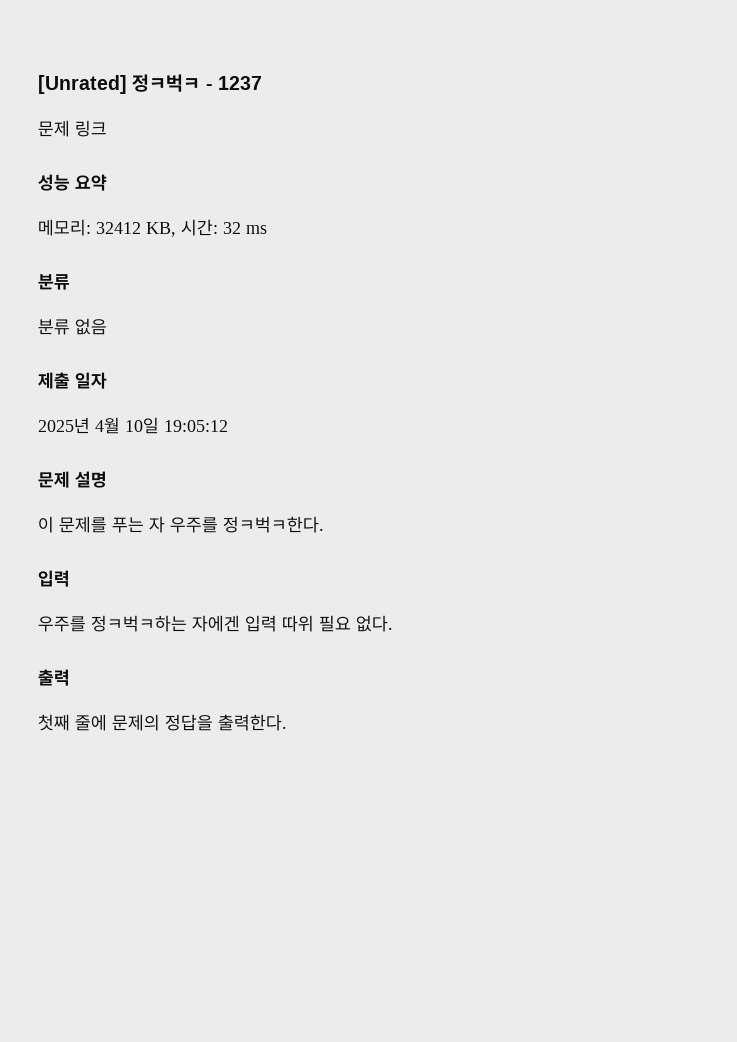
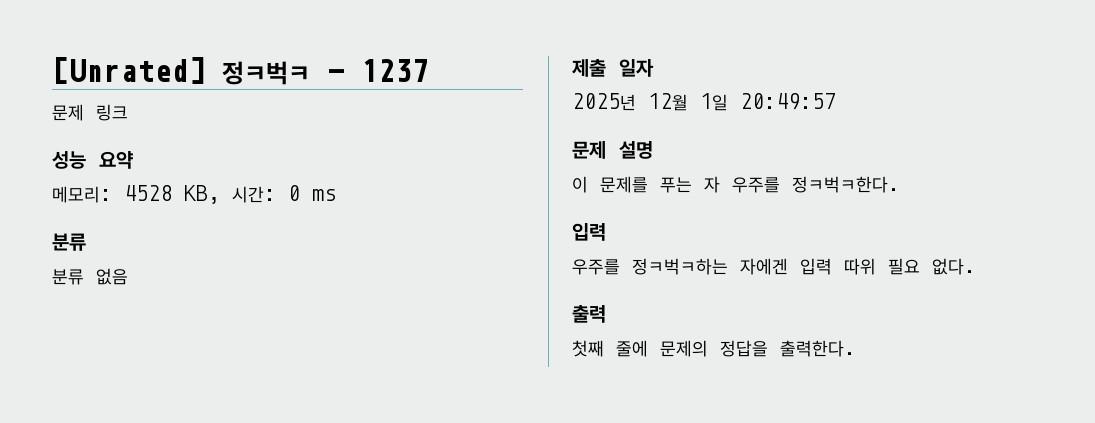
[96,222,141,234] 32412 -> [124,185,172,201] 4528
[223,222,241,234] 32 -> [288,185,300,201] 0
[95,417,228,434] 4월 10일 19:05:12 -> [648,93,836,111] 12월 1일 20:49:57

